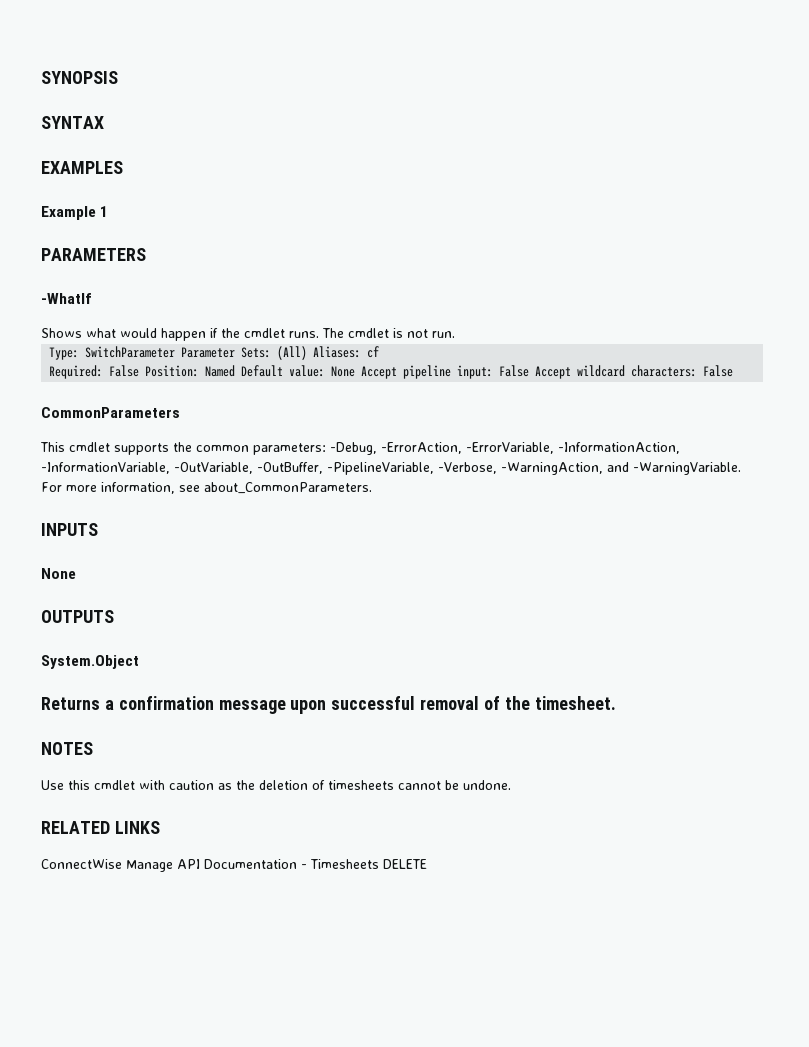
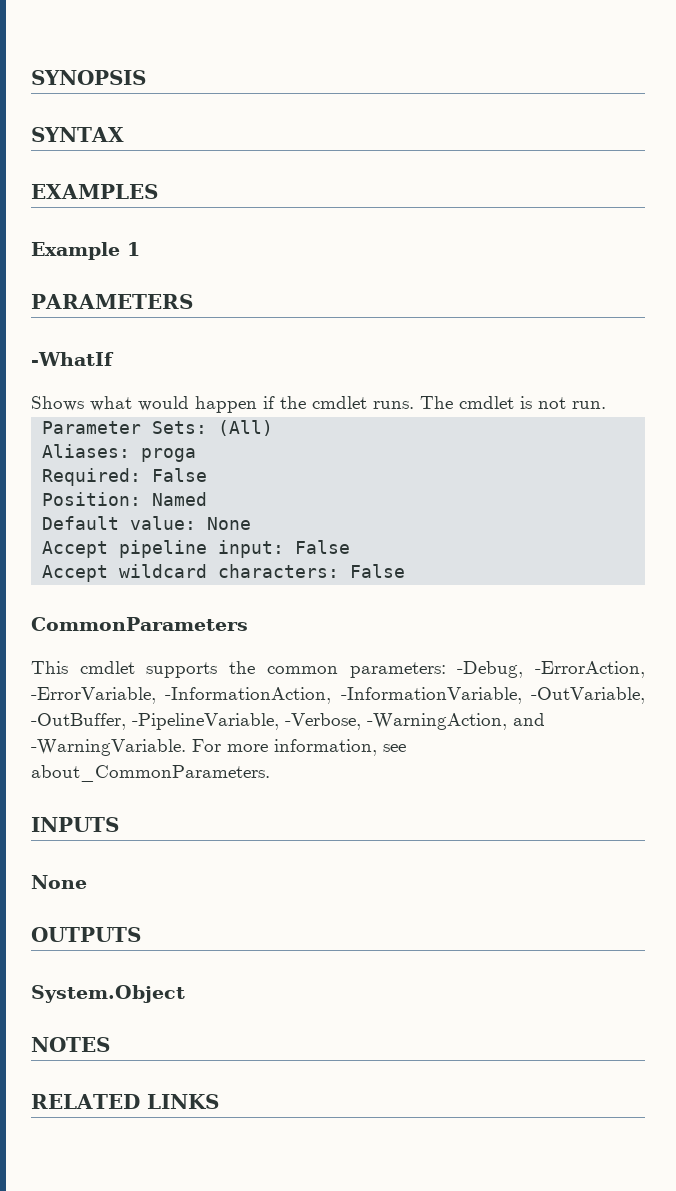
[49,346,176,360] Type: SwitchParameter -> (606, 405) none
[313,346,380,358] Aliases: cf -> [42,444,197,462] // Aliases: proga
(140, 371) none -> (208, 475) //
(236, 371) none -> (208, 499) //
(356, 371) none -> (252, 523) //
(530, 371) none -> (351, 547) //
[41,696,616,714] [41,742,93,755] [41,780,511,790] [41,821,160,834] [41,859,427,872] Returns a confirmation message upon successful removal of the timesheet. // NOTES // Use this cmdlet with caution as the deletion of timesheets cannot be undone. // RELATED LINKS // ConnectWise Manage API Documentation - Timesheets DELETE -> [31,1037,110,1052] [31,1094,219,1109] NOTES // RELATED LINKS

